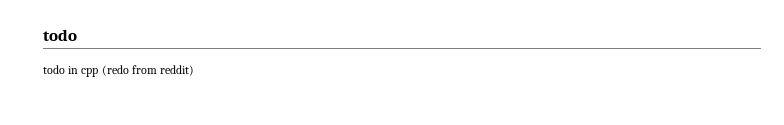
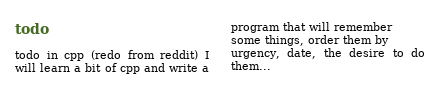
(195, 70) none -> [205,51,209,59] [15,63,209,74] [231,22,393,33] [231,35,389,46] [231,48,425,59] [231,61,271,70] I will learn a bit of cpp and write a program that will remember some things, order them by urgency, date, the desire to do them...

